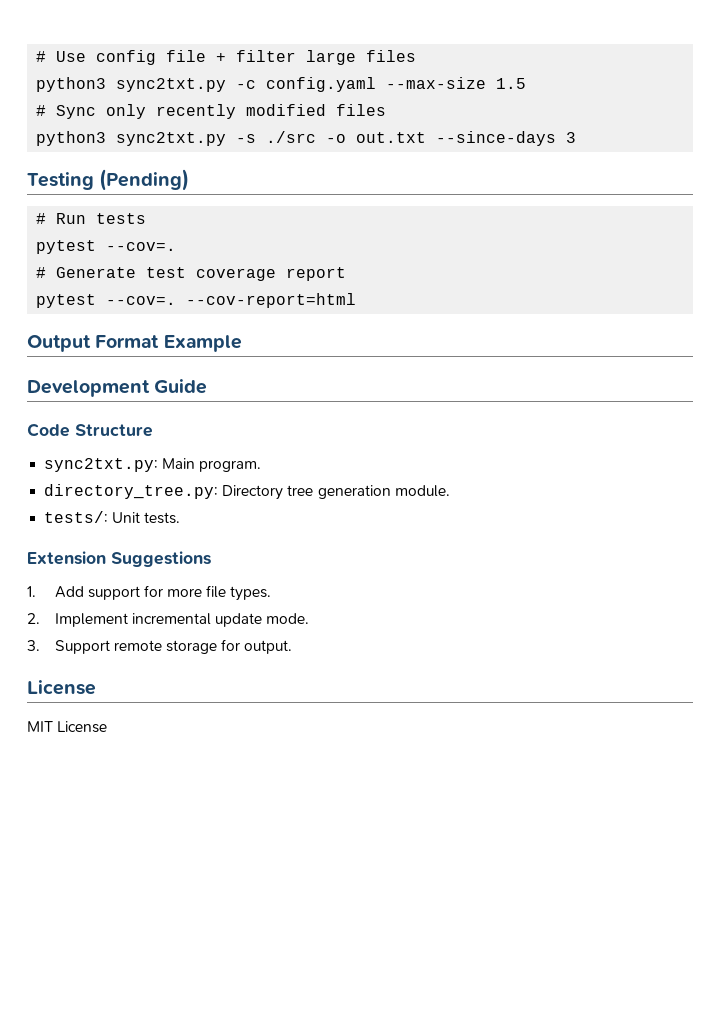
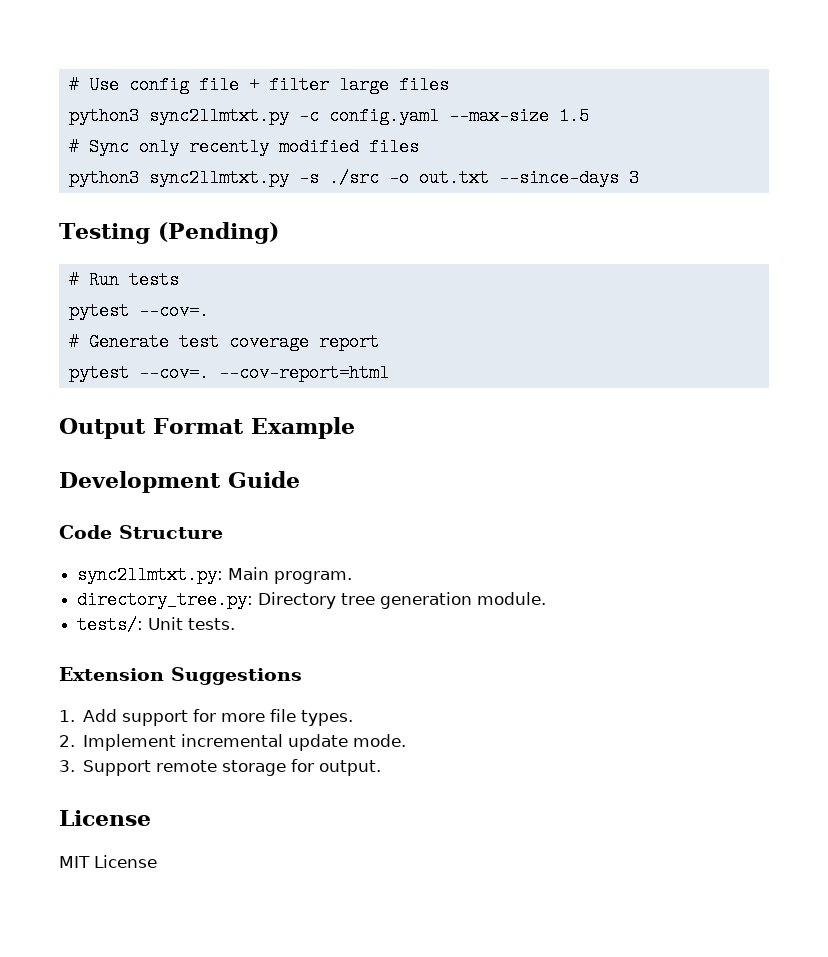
[116,78,227,92] sync2txt.py -> [148,107,289,125] sync2llmtxt.py
[116,132,227,146] sync2txt.py -> [148,169,289,187] sync2llmtxt.py
[44,458,159,472] sync2txt.py: -> [77,566,224,584] sync2llmtxt.py:

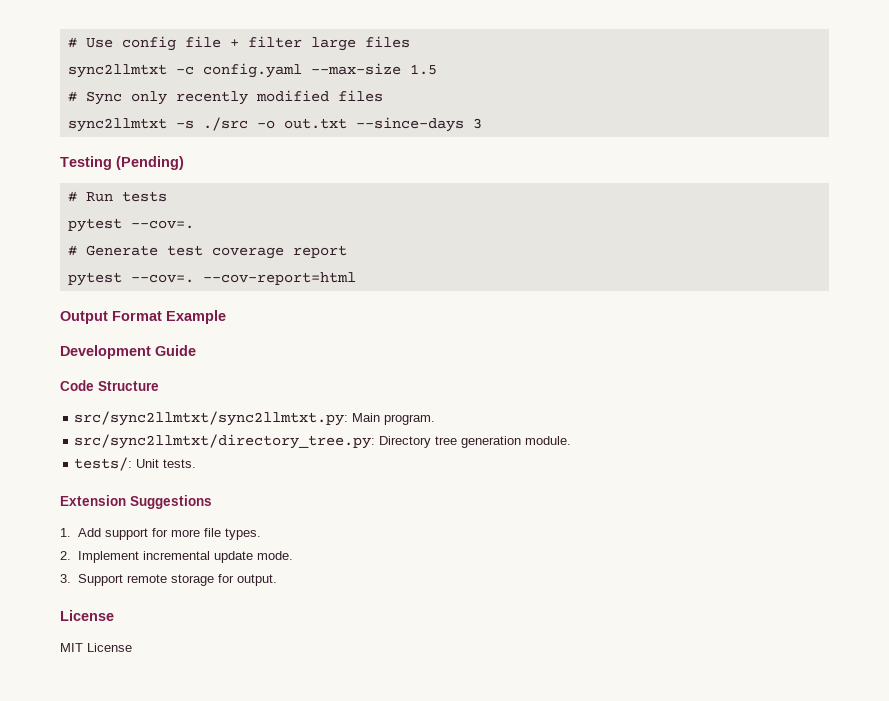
[68,107,289,125] python3 sync2llmtxt.py -> [67,64,167,78] sync2llmtxt
[68,169,289,187] python3 sync2llmtxt.py -> [67,118,167,132] sync2llmtxt
[77,566,224,584] sync2llmtxt.py: -> [74,411,349,426] src/sync2llmtxt/sync2llmtxt.py:
[77,591,254,609] directory_tree.py: -> [74,434,376,449] src/sync2llmtxt/directory_tree.py:

